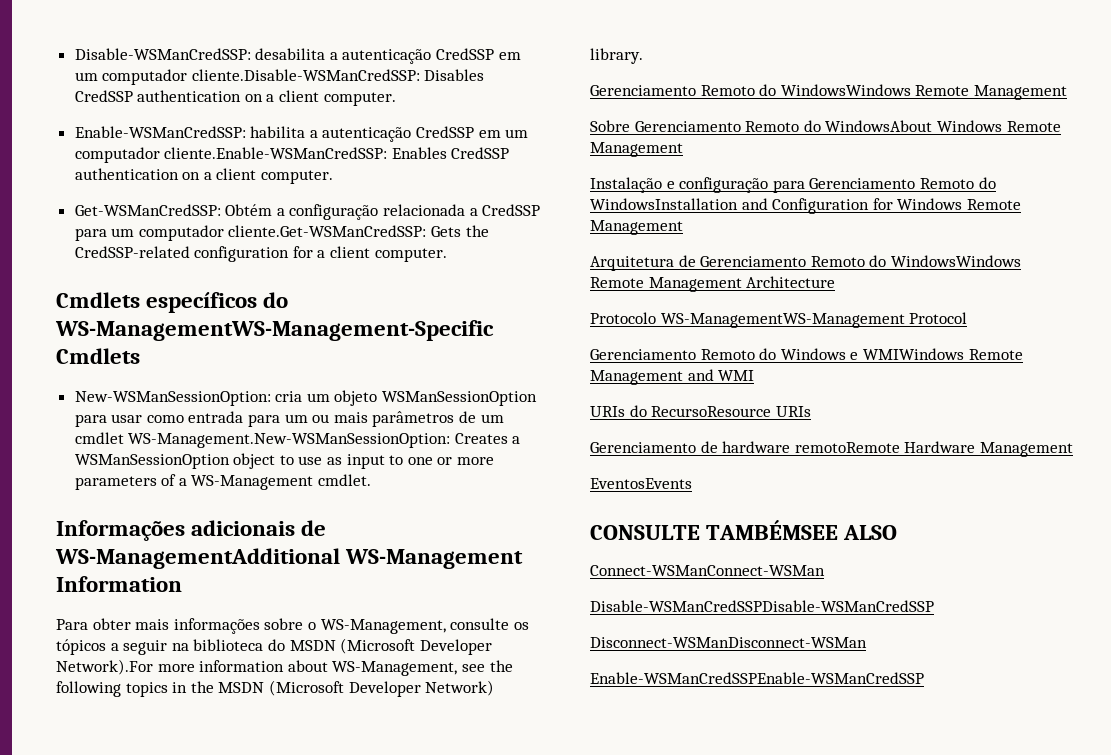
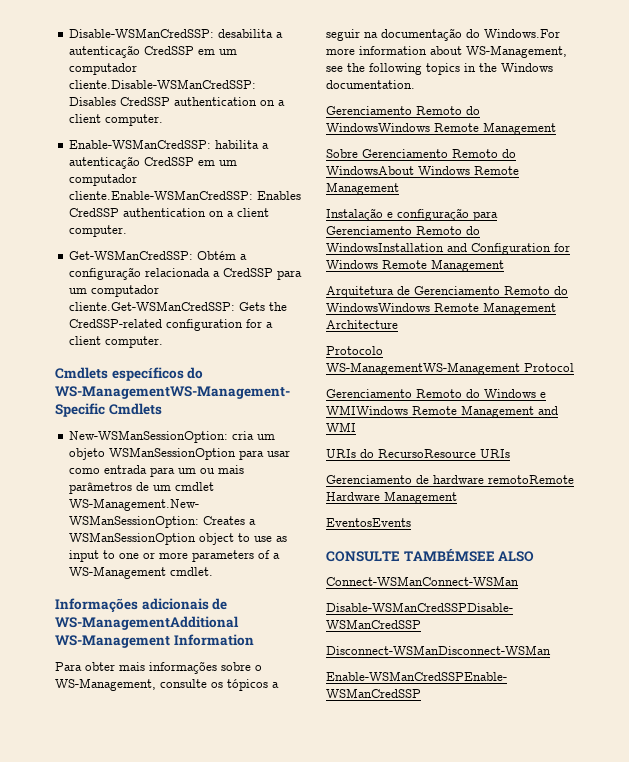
[193,638,492,655] [56,659,153,675] biblioteca do MSDN (Microsoft Developer Network).For -> [381,28,560,41] documentação do Windows.For
[218,680,495,697] [590,48,643,64] MSDN (Microsoft Developer Network) library. -> [501,63,553,72] [326,80,415,89] Windows documentation.

